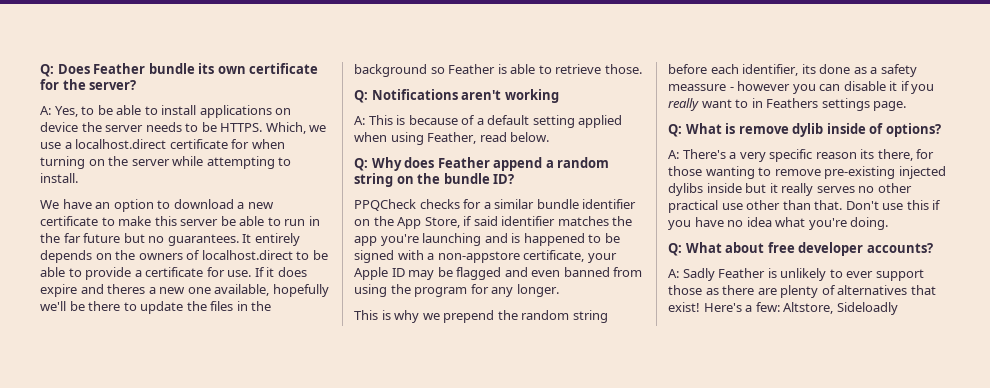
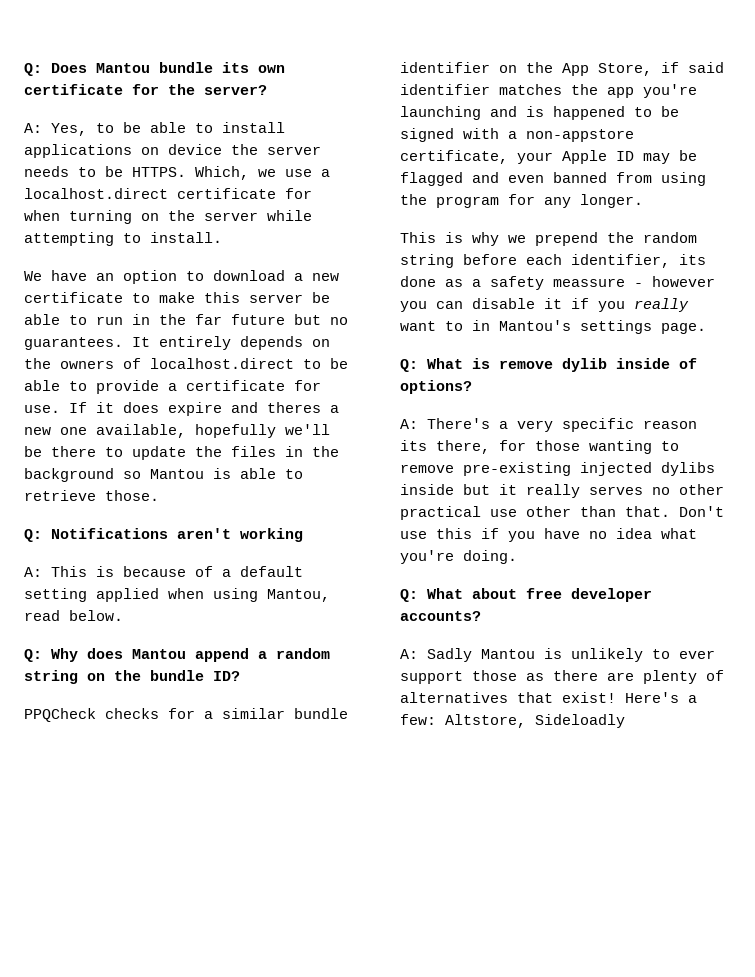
[93,63,146,74] Feather -> [96,63,150,73] Mantou
[448,64,496,74] Feather -> [150,469,204,479] Mantou
[427,132,477,144] Feather, -> [267,589,330,602] Mantou,
[437,157,490,168] Feather -> [132,649,186,659] Mantou
[766,98,819,108] Feathers -> [499,320,571,331] Mantou's
[718,268,766,278] Feather -> [481,649,535,659] Mantou

